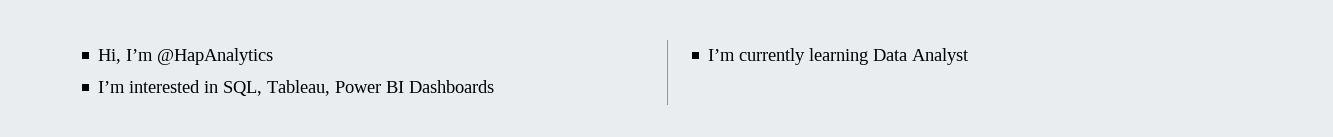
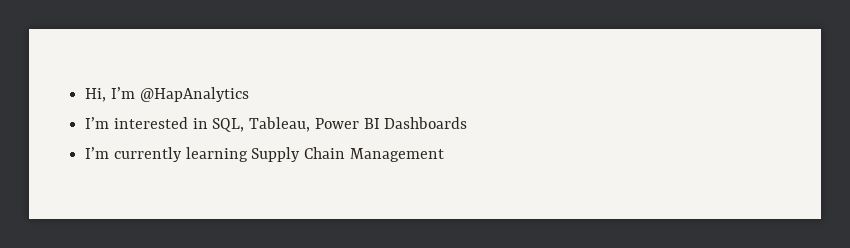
[873,48,970,65] Data Analyst -> [251,147,444,162] Supply Chain Management

